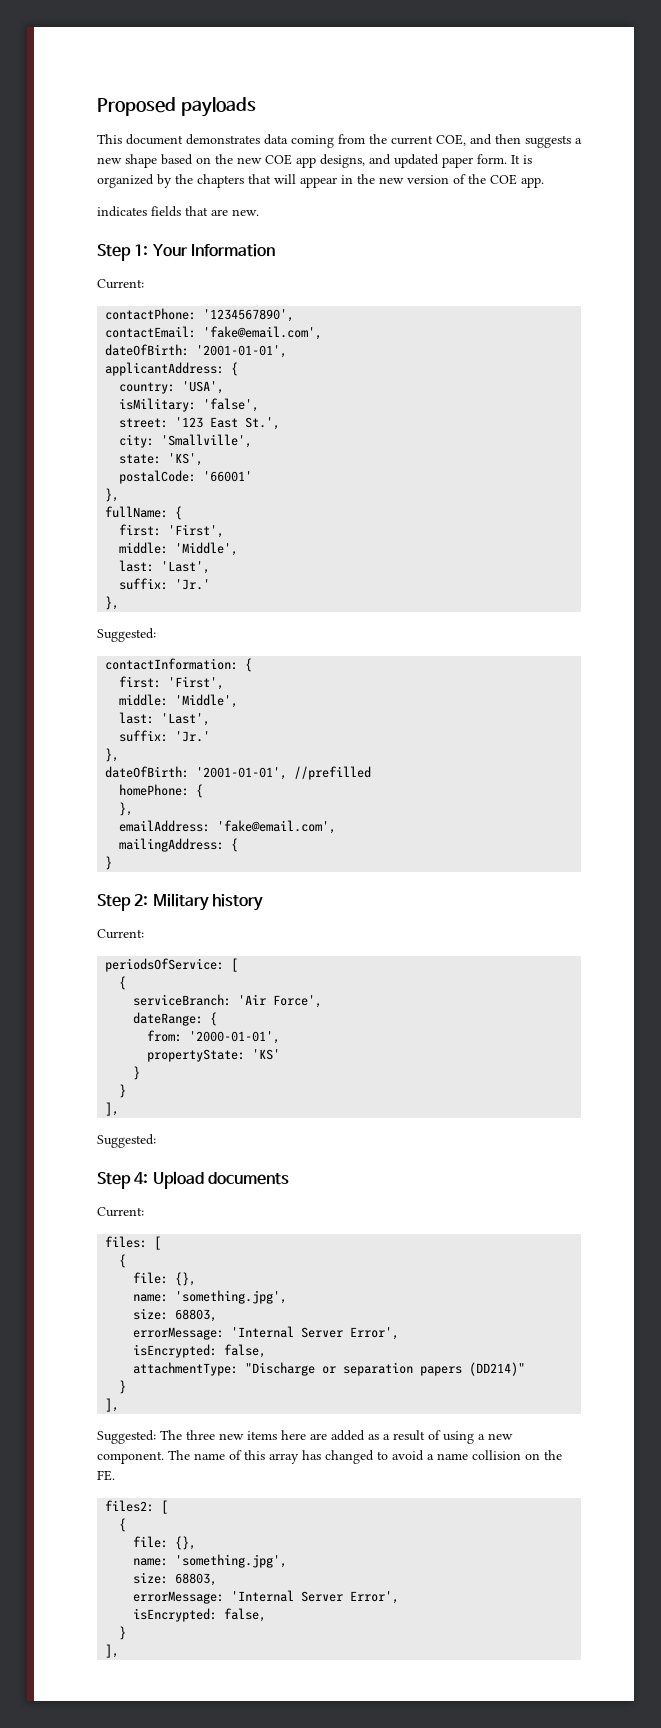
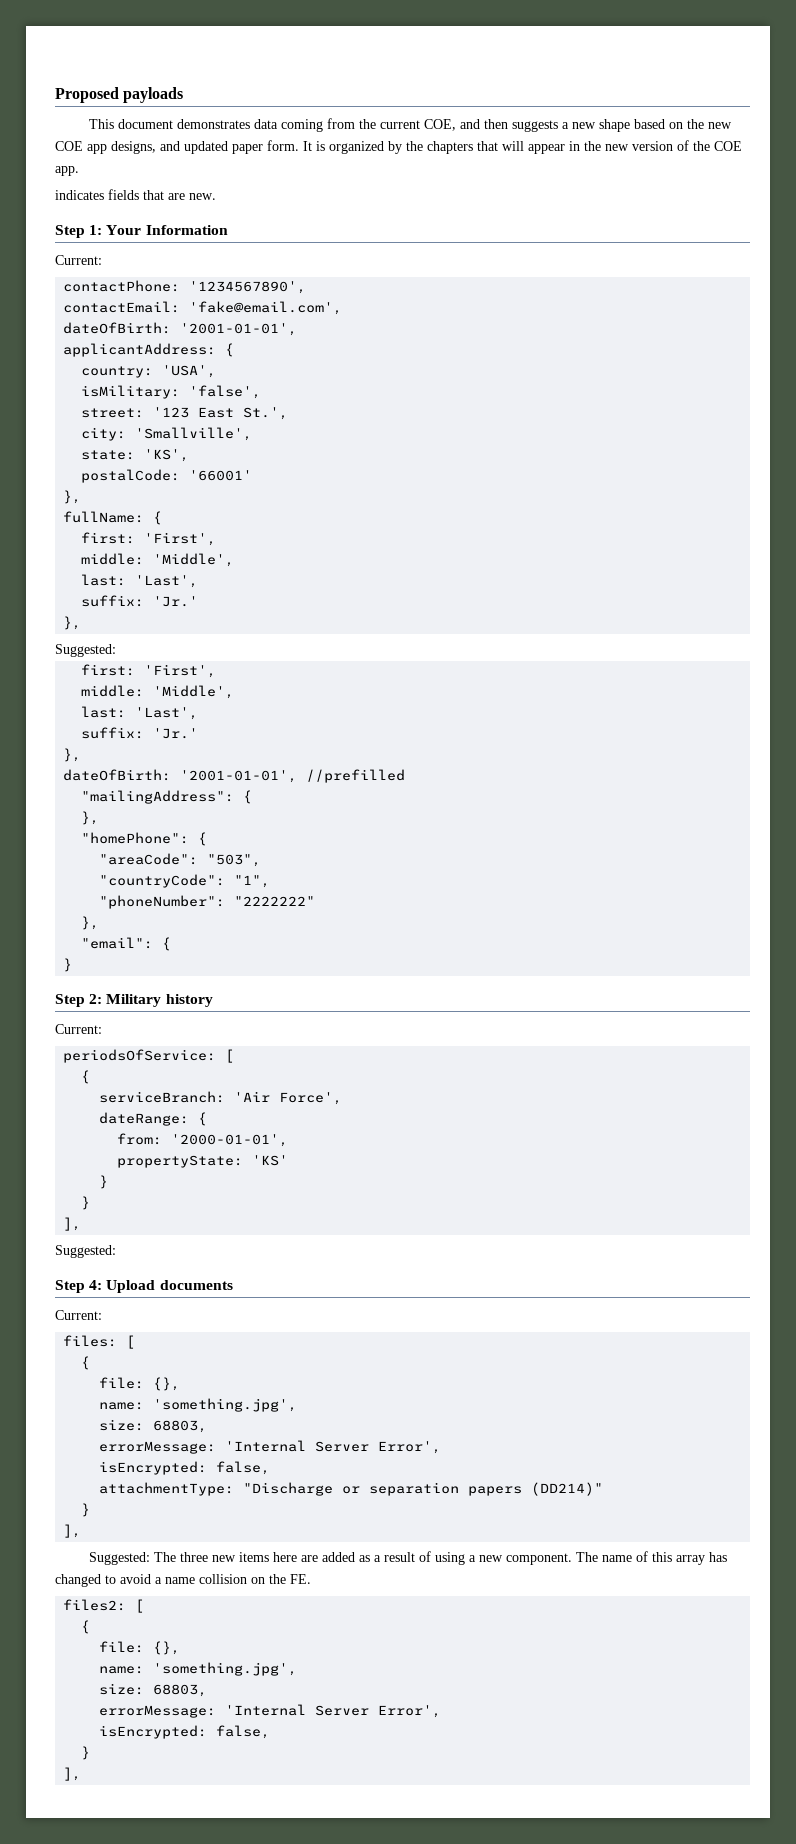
[105,658,253,672] // contactInformation: { -> (116, 650) none
[119,784,190,796] homePhone: -> [81,790,235,804] "mailingAddress":
[119,820,337,834] [119,838,225,852] emailAddress: 'fake@email.com', // mailingAddress: -> [81,832,208,846] [99,853,262,867] [99,874,271,888] [99,895,316,909] [81,916,100,930] [81,937,154,949] "homePhone": { // "areaCode": "503", // "countryCode": "1", // "phoneNumber": "2222222" // }, // "email":

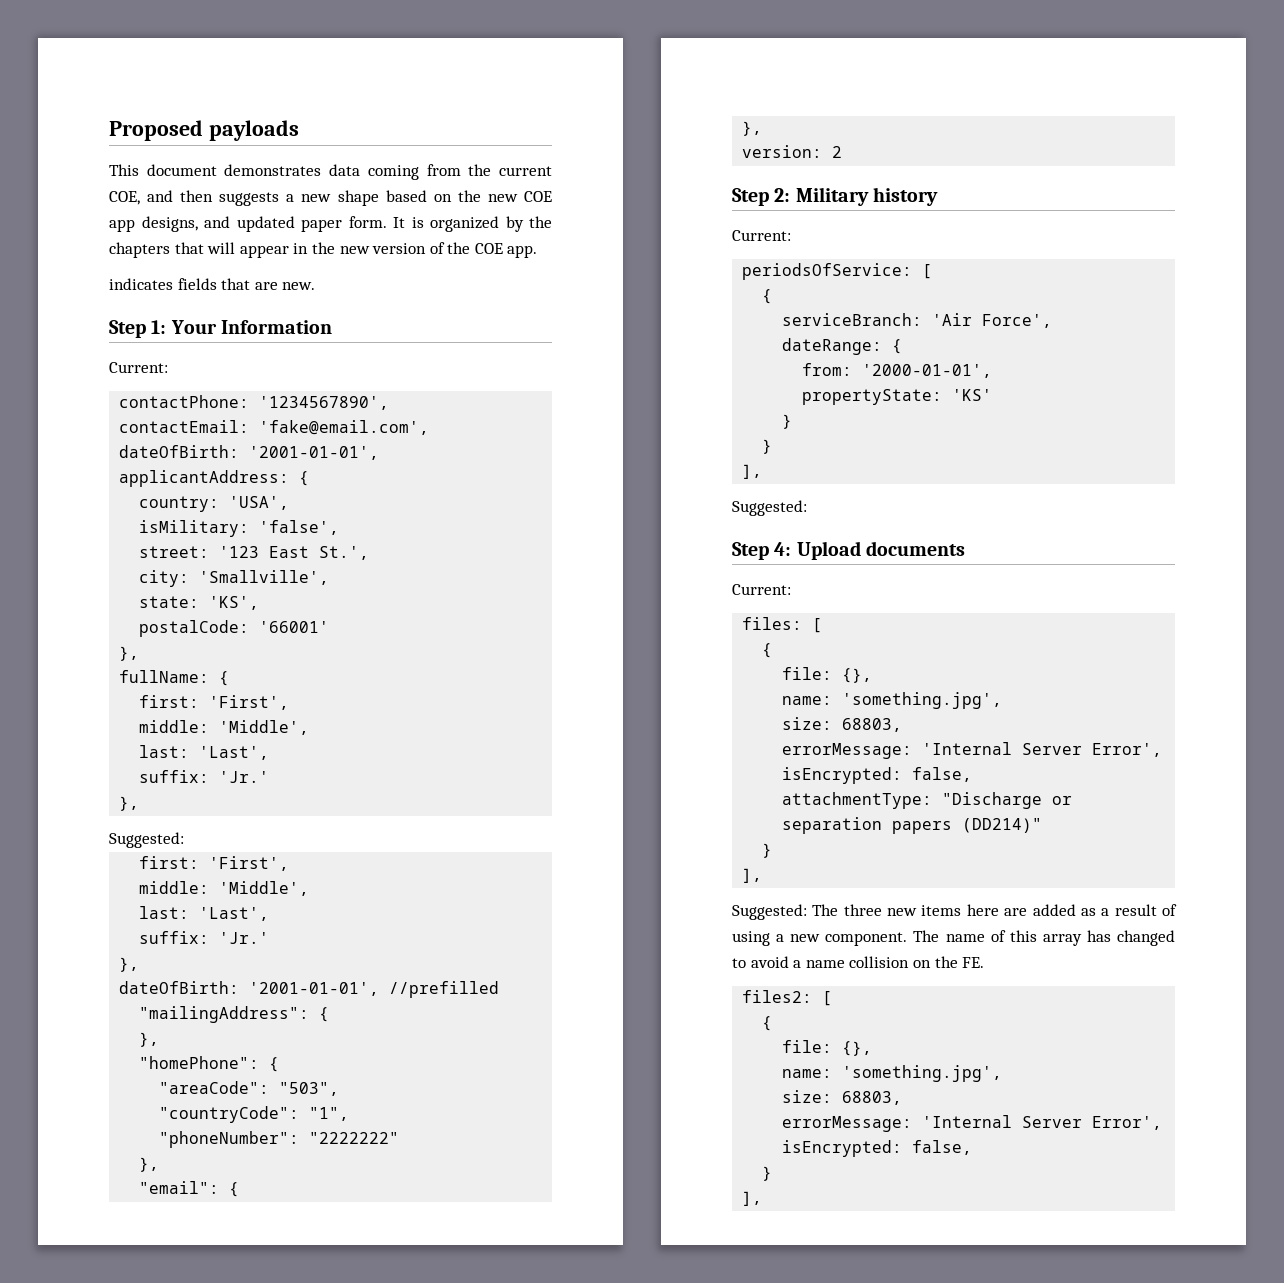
[63,958,73,972] } -> [742,121,763,136] [742,145,843,158] }, // version: 2

